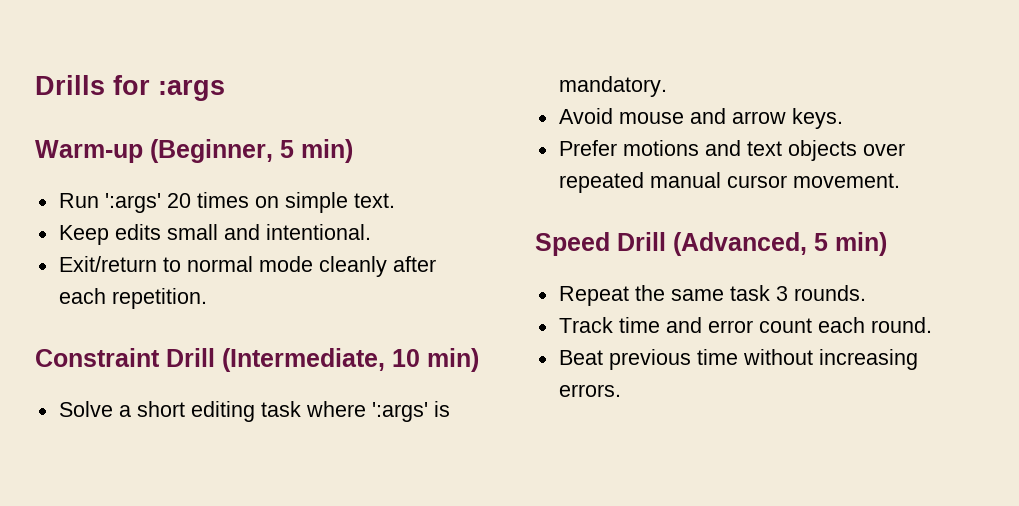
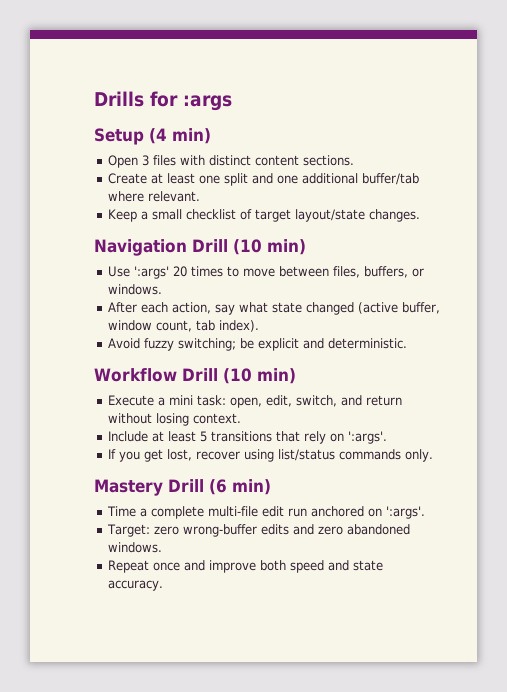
[35,139,353,163] [58,192,395,213] [58,224,371,245] [58,256,436,277] [58,288,207,309] [35,348,479,372] [58,401,450,422] [558,76,667,97] [558,108,843,129] [558,140,905,161] [558,172,900,193] [535,232,887,256] [558,285,866,306] [558,317,932,333] [558,349,918,370] [558,384,621,397] Warm-up (Beginner, 5 min) // Run ':args' 20 times on simple text. // Keep edits small and intentional. // Exit/return to normal mode cleanly after each repetition. // Constraint Drill (Intermediate, 10 min) // Solve a short editing task where ':args' is mandatory. // Avoid mouse and arrow keys. // Prefer motions and text objects over repeated manual cursor movement. // Speed Drill (Advanced, 5 min) // Repeat the same task 3 rounds. // Track time and error count each round. // Beat previous time without increasing errors. -> [94,128,211,145] [108,155,355,168] [108,173,420,186] [108,191,201,202] [108,209,421,222] [94,239,306,256] [108,266,425,279] [108,284,163,295] [108,302,441,315] [108,320,260,332] [108,338,408,351] [94,368,296,384] [108,395,403,408] [108,413,242,426] [108,431,388,444] [108,449,434,462] [94,479,271,496] [107,506,426,519] [107,524,411,537] [108,542,163,553] [108,560,384,573] [108,580,164,591] Setup (4 min) // Open 3 files with distinct content sections. // Create at least one split and one additional buffer/tab where relevant. // Keep a small checklist of target layout/state changes. // Navigation Drill (10 min) // Use ':args' 20 times to move between files, buffers, or windows. // After each action, say what state changed (active buffer, window count, tab index). // Avoid fuzzy switching; be explicit and deterministic. // Workflow Drill (10 min) // Execute a mini task: open, edit, switch, and return without losing context. // Include at least 5 transitions that rely on ':args'. // If you get lost, recover using list/status commands only. // Mastery Drill (6 min) // Time a complete multi-file edit run anchored on ':args'. // Target: zero wrong-buffer edits and zero abandoned windows. // Repeat once and improve both speed and state accuracy.

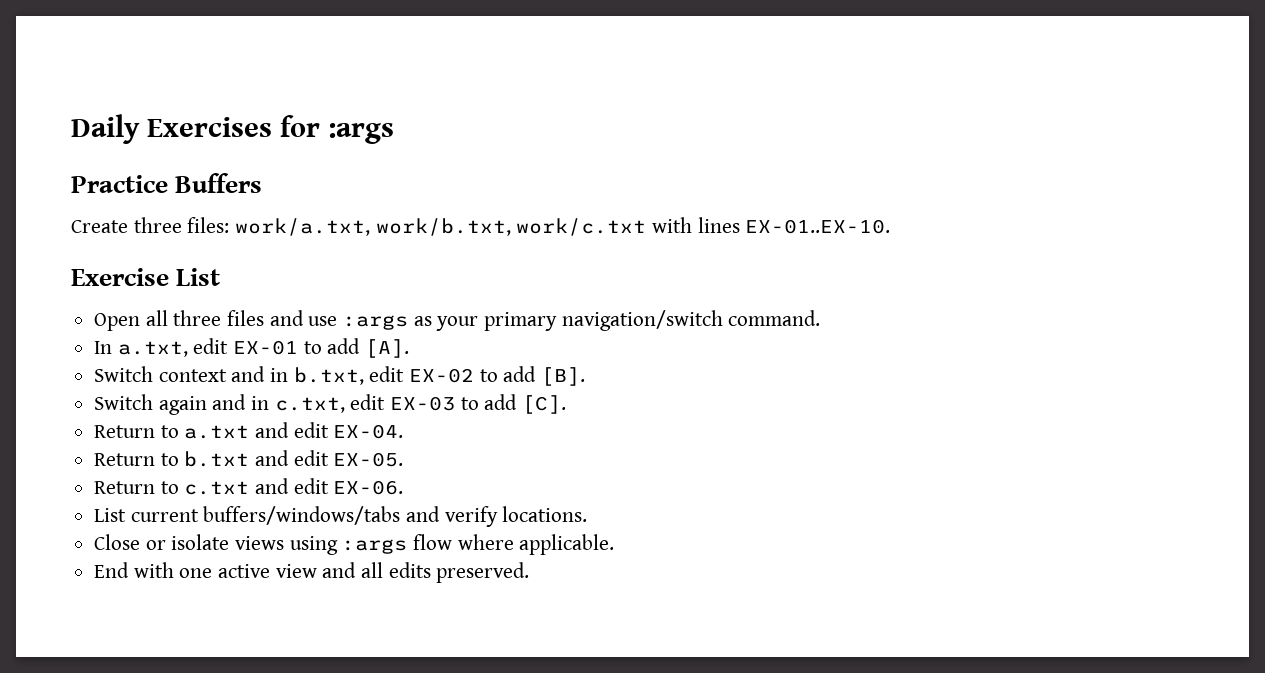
[94,91,144,107] Drills -> [71,114,272,144] Daily Exercises
[94,128,211,145] [108,155,355,168] [108,173,420,186] [108,191,201,202] [108,209,421,222] [94,239,306,256] [108,266,425,279] [108,284,163,295] [108,302,441,315] [108,320,260,332] [108,338,408,351] [94,368,296,384] [108,395,403,408] [108,413,242,426] [108,431,388,444] [108,449,434,462] [94,479,271,496] [107,506,426,519] [107,524,411,537] [108,542,163,553] [108,560,384,573] [108,580,164,591] Setup (4 min) // Open 3 files with distinct content sections. // Create at least one split and one additional buffer/tab where relevant. // Keep a small checklist of target layout/state changes. // Navigation Drill (10 min) // Use ':args' 20 times to move between files, buffers, or windows. // After each action, say what state changed (active buffer, window count, tab index). // Avoid fuzzy switching; be explicit and deterministic. // Workflow Drill (10 min) // Execute a mini task: open, edit, switch, and return without losing context. // Include at least 5 transitions that rely on ':args'. // If you get lost, recover using list/status commands only. // Mastery Drill (6 min) // Time a complete multi-file edit run anchored on ':args'. // Target: zero wrong-buffer edits and zero abandoned windows. // Repeat once and improve both speed and state accuracy. -> [71,173,263,193] [71,217,891,236] [71,268,221,286] [94,310,821,331] [94,338,410,358] [94,366,586,386] [94,394,567,415] [94,422,404,439] [94,450,404,467] [94,478,404,495] [94,506,588,527] [94,534,615,555] [94,562,530,583] Practice Buffers // Create three files: work/a.txt, work/b.txt, work/c.txt with lines EX-01..EX-10. // Exercise List // Open all three files and use :args as your primary navigation/switch command. // In a.txt, edit EX-01 to add [A]. // Switch context and in b.txt, edit EX-02 to add [B]. // Switch again and in c.txt, edit EX-03 to add [C]. // Return to a.txt and edit EX-04. // Return to b.txt and edit EX-05. // Return to c.txt and edit EX-06. // List current buffers/windows/tabs and verify locations. // Close or isolate views using :args flow where applicable. // End with one active view and all edits preserved.

